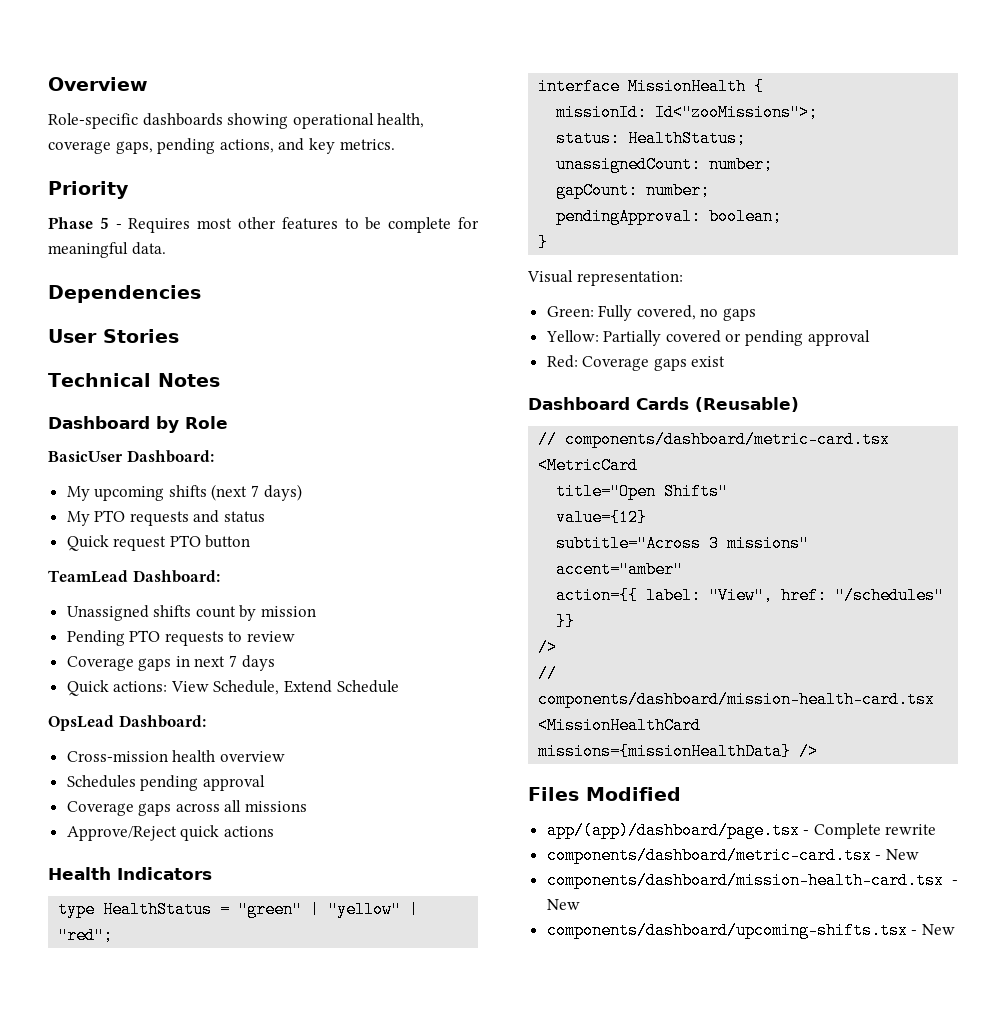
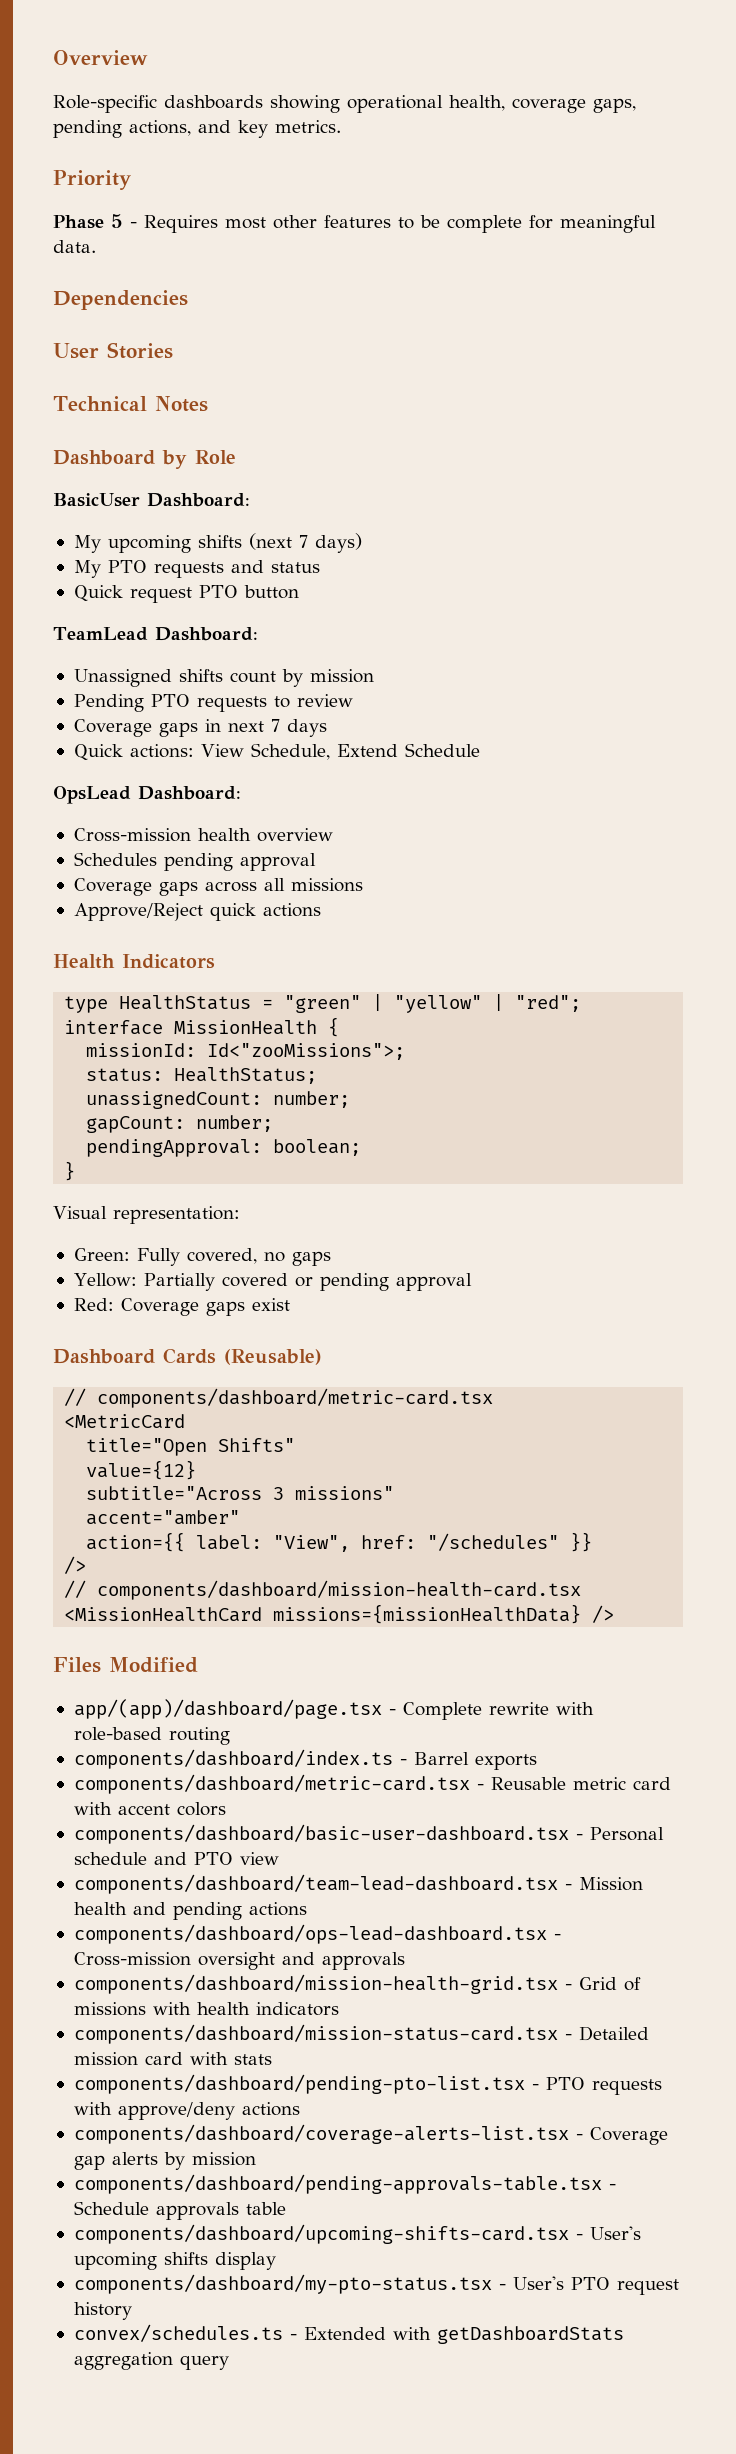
[546,847,919,864] [546,872,958,889] [546,899,580,910] [546,922,955,939] // components/dashboard/metric-card.tsx - New // components/dashboard/mission-health-card.tsx - New // components/dashboard/upcoming-shifts.tsx - New -> [555,1702,594,1715] [73,1727,230,1745] [73,1749,537,1770] [73,1774,671,1794] [73,1802,226,1816] [73,1824,664,1844] [73,1852,279,1865] [73,1874,643,1894] [73,1902,307,1920] [73,1924,561,1944] [73,1952,405,1970] [73,1974,641,1994] [73,2002,339,2016] [73,2024,649,2044] [73,2052,272,2066] [73,2074,662,2095] [73,2102,300,2120] [73,2124,668,2145] [73,2152,256,2170] [73,2174,616,2194] [73,2201,286,2220] [73,2224,641,2244] [73,2252,276,2270] [73,2274,679,2295] [73,2302,132,2320] [73,2324,624,2344] [73,2352,229,2370] with role-based routing // components/dashboard/index.ts - Barrel exports // components/dashboard/metric-card.tsx - Reusable metric card with accent colors // components/dashboard/basic-user-dashboard.tsx - Personal schedule and PTO view // components/dashboard/team-lead-dashboard.tsx - Mission health and pending actions // components/dashboard/ops-lead-dashboard.tsx - Cross-mission oversight and approvals // components/dashboard/mission-health-grid.tsx - Grid of missions with health indicators // components/dashboard/mission-status-card.tsx - Detailed mission card with stats // components/dashboard/pending-pto-list.tsx - PTO requests with approve/deny actions // components/dashboard/coverage-alerts-list.tsx - Coverage gap alerts by mission // components/dashboard/pending-approvals-table.tsx - Schedule approvals table // components/dashboard/upcoming-shifts-card.tsx - User's upcoming shifts display // components/dashboard/my-pto-status.tsx - User's PTO request history // convex/schedules.ts - Extended with getDashboardStats aggregation query

